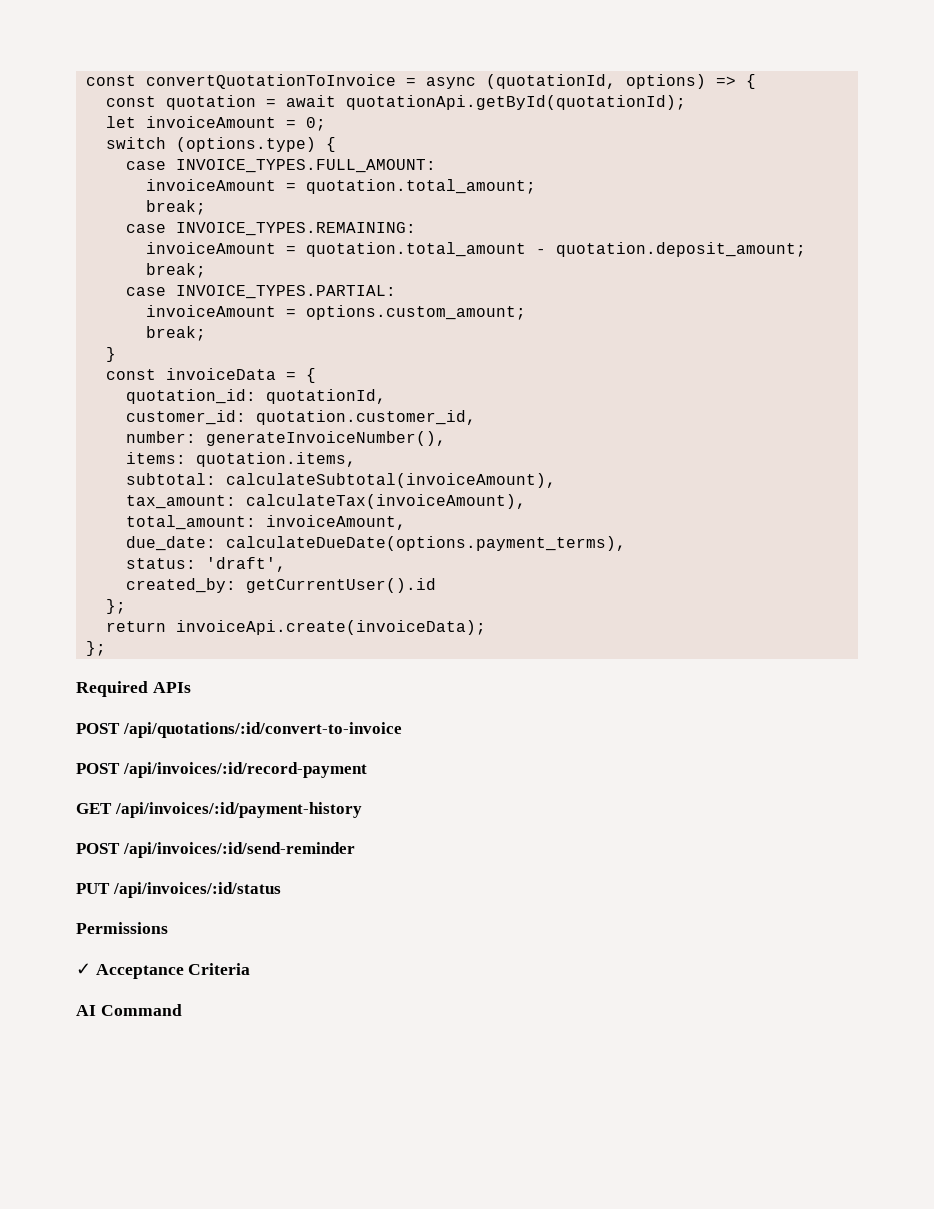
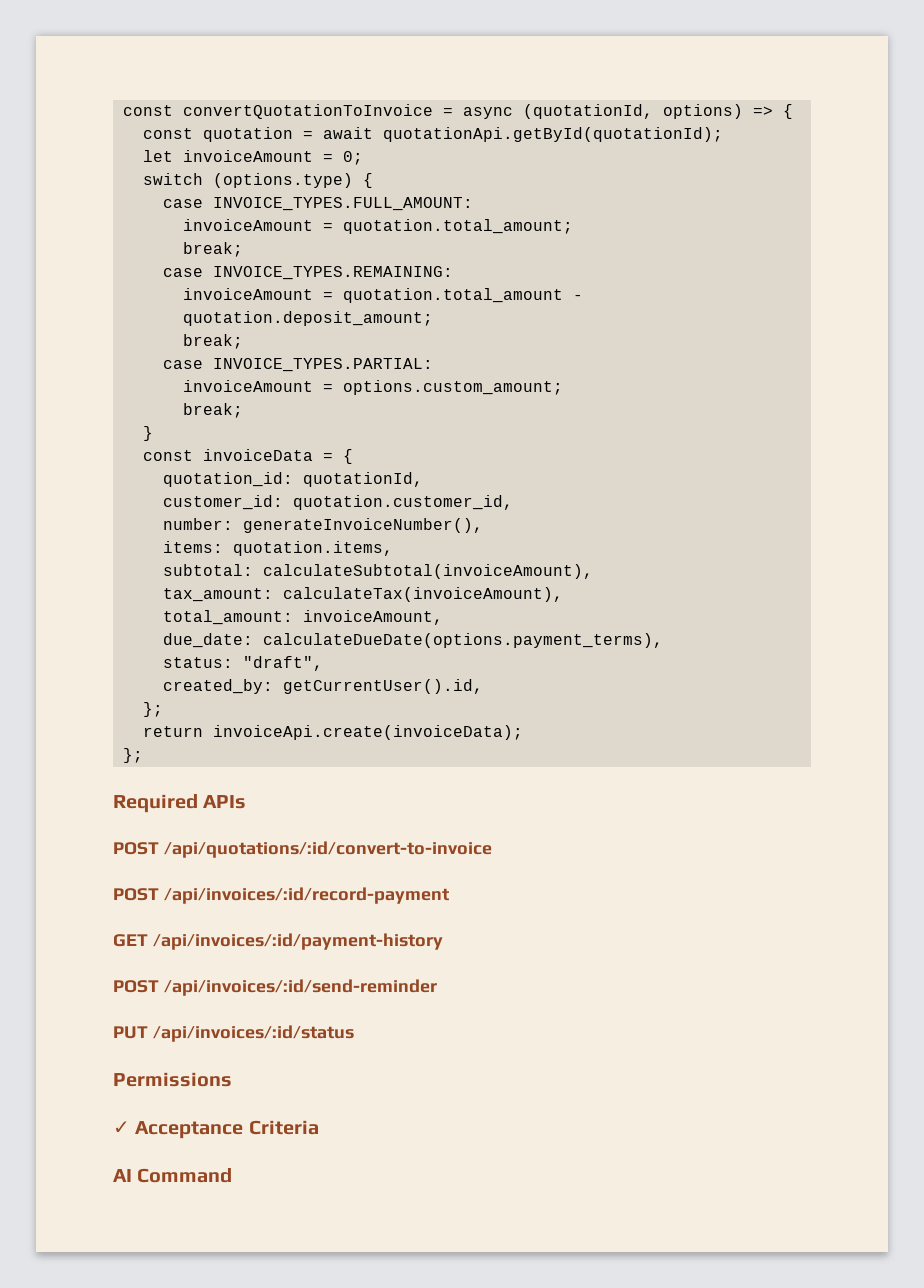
[205,557,286,572] 'draft', -> [242,656,323,671] "draft",
[245,578,436,593] getCurrentUser().id -> [282,679,483,694] getCurrentUser().id,

